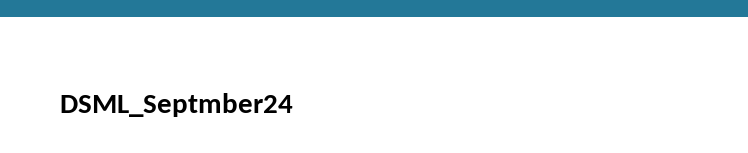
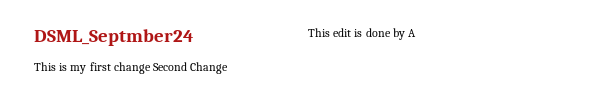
(293, 105) none -> [34,62,229,74] [308,28,417,40] // This is my first change Second Change // This edit is done by A

